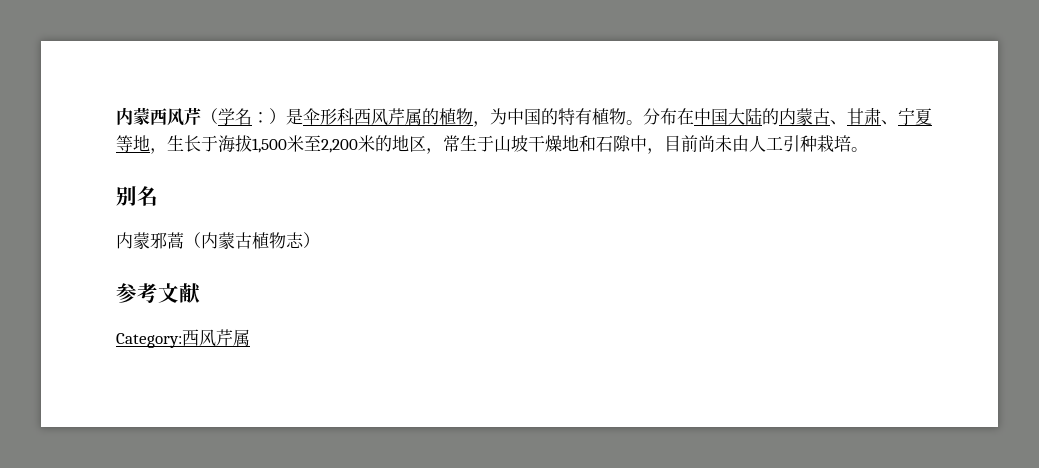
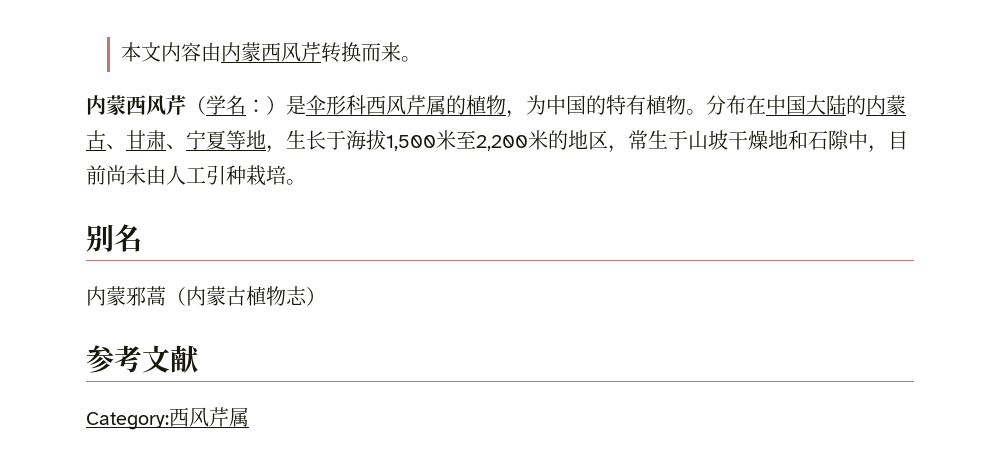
(116, 116) none -> [121,42,422,63] 本文内容由内蒙西风芹转换而来。 //

